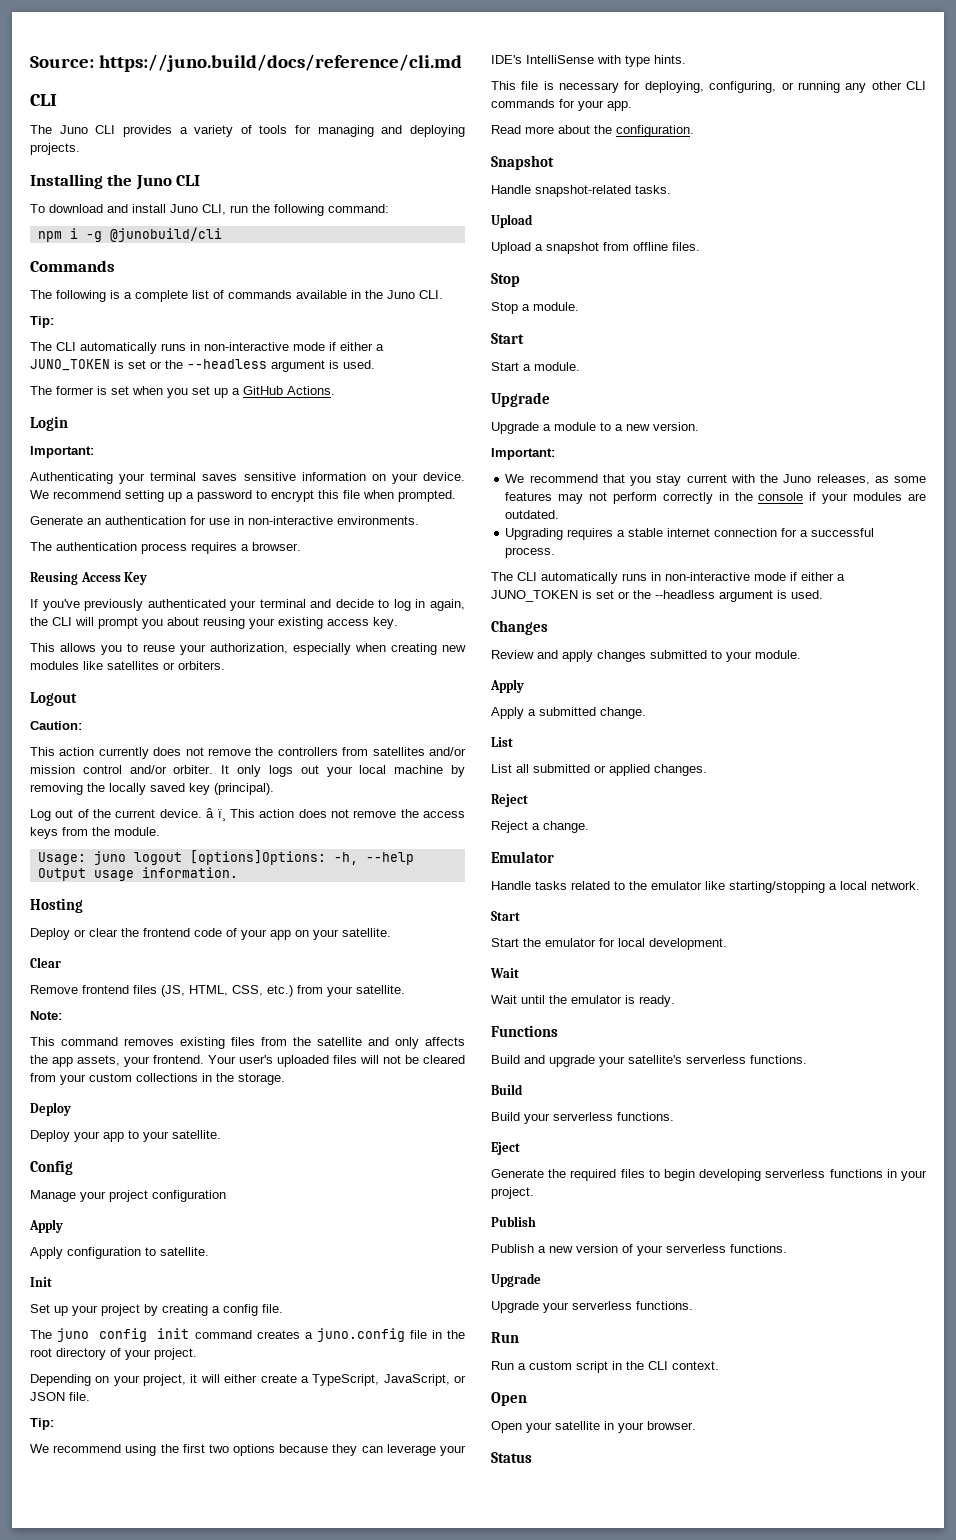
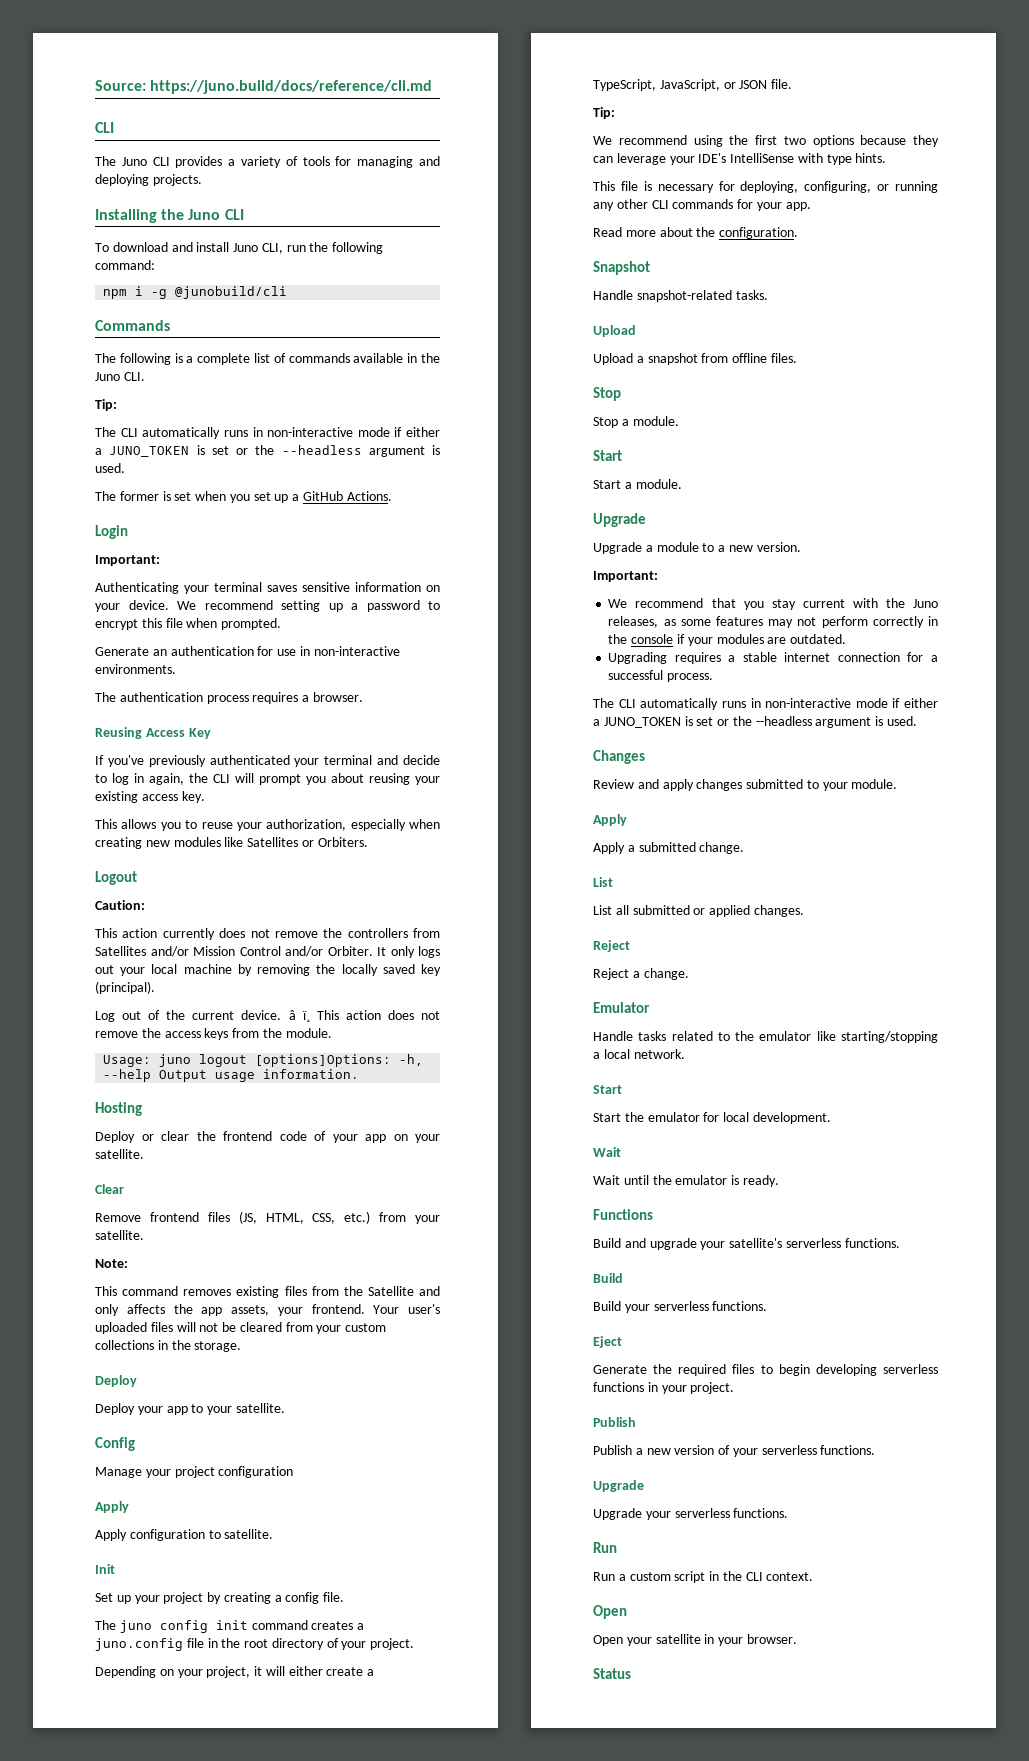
[107,661,225,670] satellites or orbiters. -> [247,837,368,847] Satellites or Orbiters.
[372,747,466,756] [30,765,214,774] satellites and/or mission control and/or orbiter. -> [95,946,373,957] Satellites and/or Mission Control and/or Orbiter.
[317,1037,362,1046] satellite -> [367,1286,414,1296] Satellite

